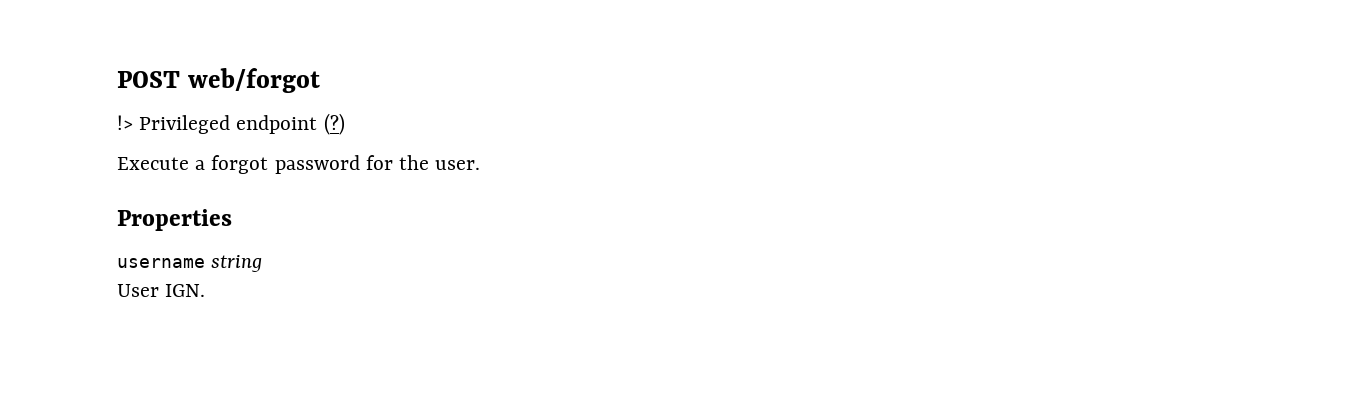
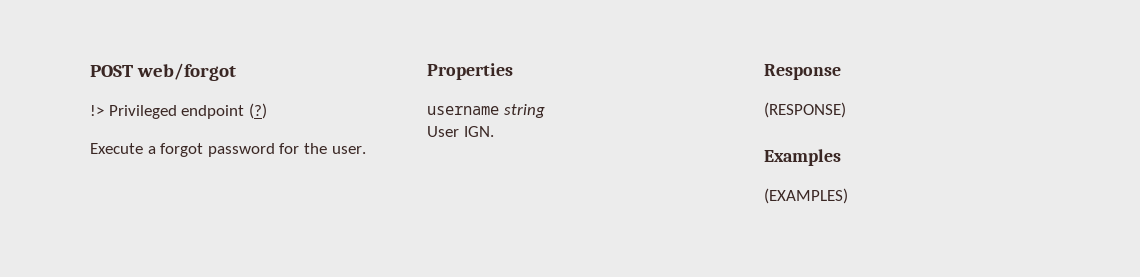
(206, 290) none -> [764,64,841,80] [764,102,846,118] [764,149,841,166] [764,188,848,204] // Response // (RESPONSE) // Examples // (EXAMPLES)

